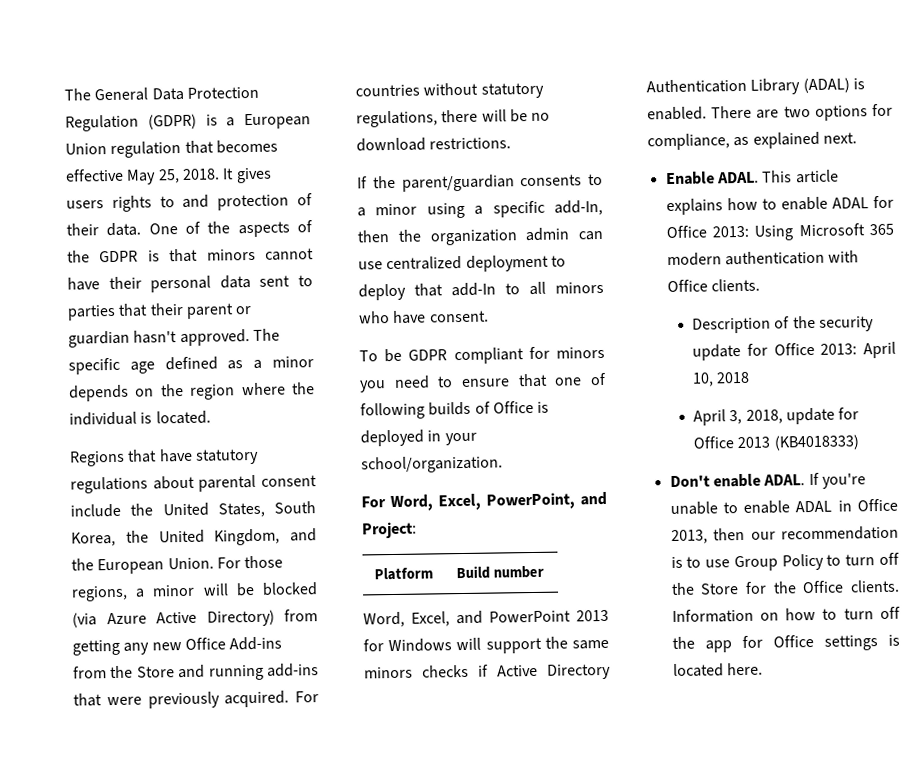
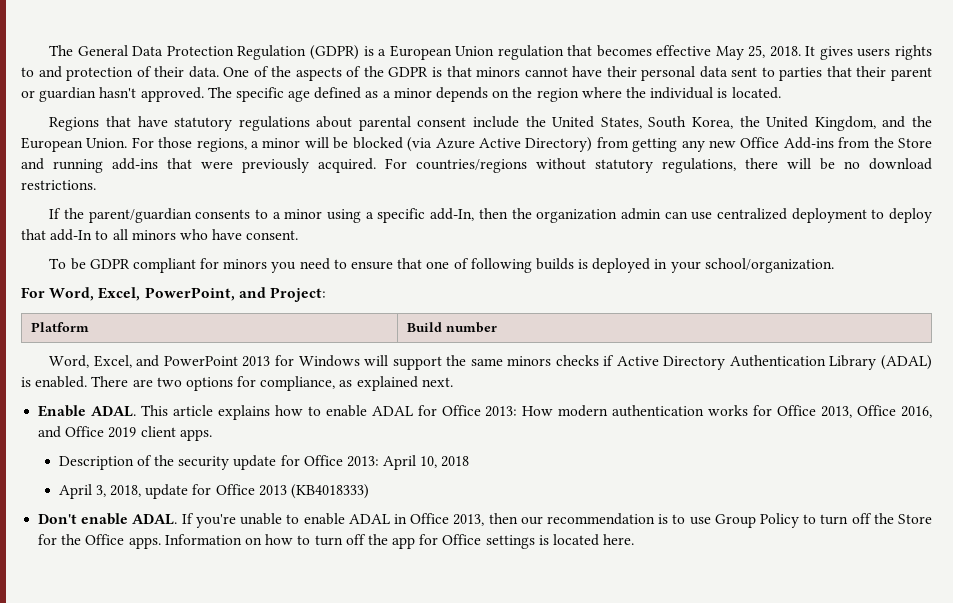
[355,84,420,97] countries -> [416,159,527,173] countries/regions
[474,400,534,414] of Office -> (574, 264) none
[754,223,894,241] [666,250,860,267] [666,278,760,293] Using Microsoft 365 modern authentication with Office clients. -> [522,405,932,418] [38,426,212,441] How modern authentication works for Office 2013, Office 2016, and Office 2019 client apps.
[850,579,900,593] clients. -> [128,537,161,549] apps.

